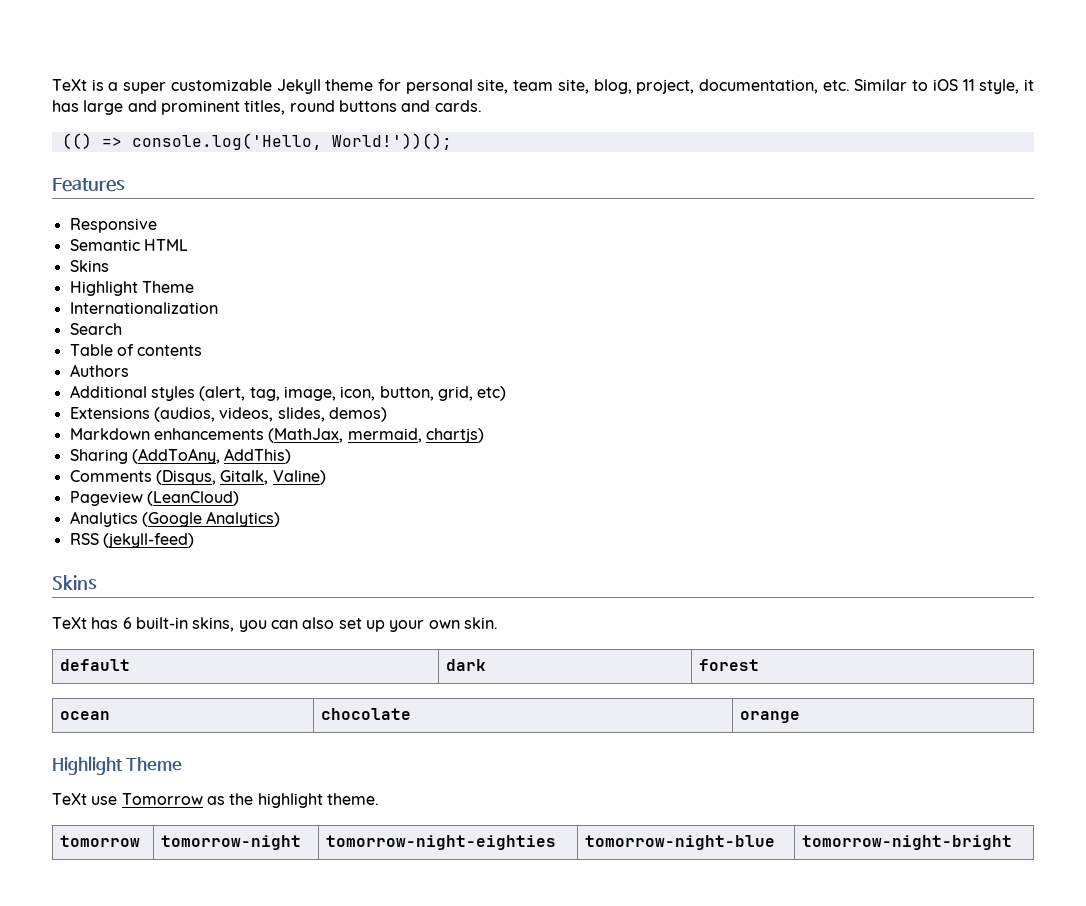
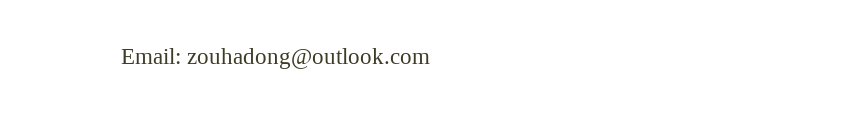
[52,79,1034,94] [52,100,482,115] [61,133,452,150] [52,178,125,192] [69,218,157,233] [69,239,188,251] [69,260,109,272] [69,281,194,296] [69,302,218,314] [69,323,122,335] [69,344,203,356] [69,364,129,377] [69,385,507,401] [69,407,387,422] [69,428,484,443] [69,448,292,464] [69,470,326,485] [69,491,239,506] [69,511,281,527] [69,533,194,548] [52,575,97,590] [52,617,498,632] [59,659,130,671] [445,659,486,671] [698,659,759,671] [59,711,110,720] [320,708,411,720] [739,711,800,723] [52,756,183,775] [52,793,379,808] [59,835,140,847] [160,835,301,850] [325,835,556,850] [584,835,775,850] [801,835,1012,850] TeXt is a super customizable Jekyll theme for personal site, team site, blog, project, documentation, etc. Similar to iOS 11 style, it has large and prominent titles, round buttons and cards. // (() => console.log('Hello, World!'))(); // Features // Responsive // Semantic HTML // Skins // Highlight Theme // Internationalization // Search // Table of contents // Authors // Additional styles (alert, tag, image, icon, button, grid, etc) // Extensions (audios, videos, slides, demos) // Markdown enhancements (MathJax, mermaid, chartjs) // Sharing (AddToAny, AddThis) // Comments (Disqus, Gitalk, Valine) // Pageview (LeanCloud) // Analytics (Google Analytics) // RSS (jekyll-feed) // Skins // TeXt has 6 built-in skins, you can also set up your own skin. // default | dark | forest // ocean | chocolate | orange // Highlight Theme // TeXt use Tomorrow as the highlight theme. // tomorrow | tomorrow-night | tomorrow-night-eighties | tomorrow-night-blue | tomorrow-night-bright -> [121,48,431,69] Email: zouhadong@outlook.com

